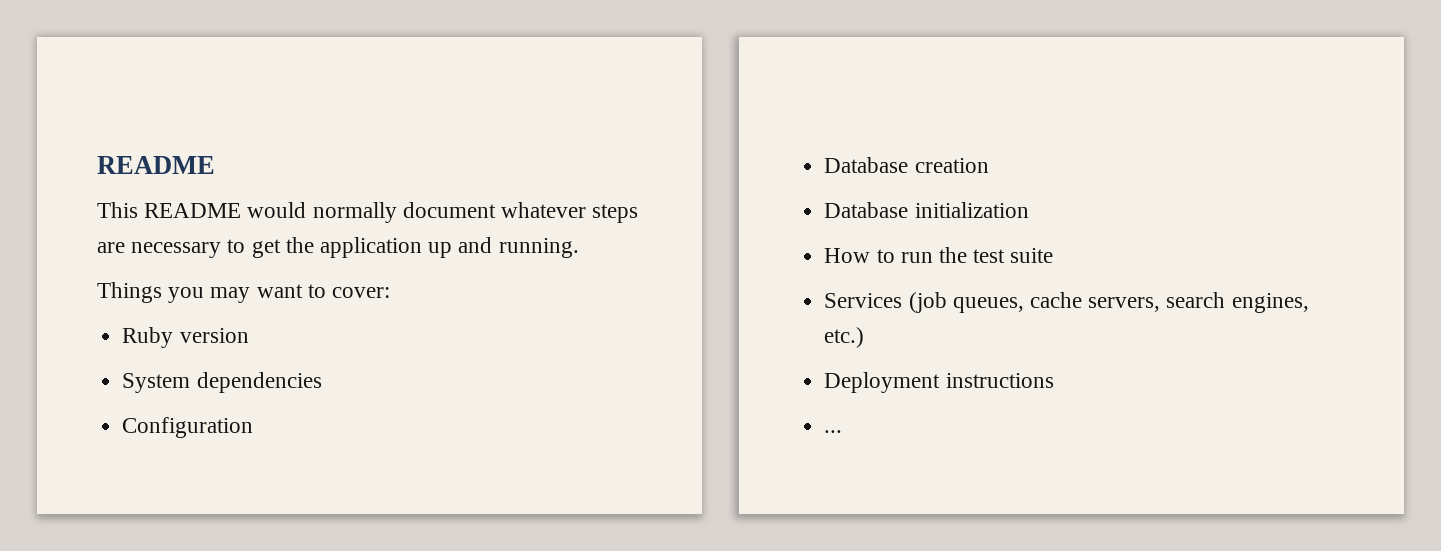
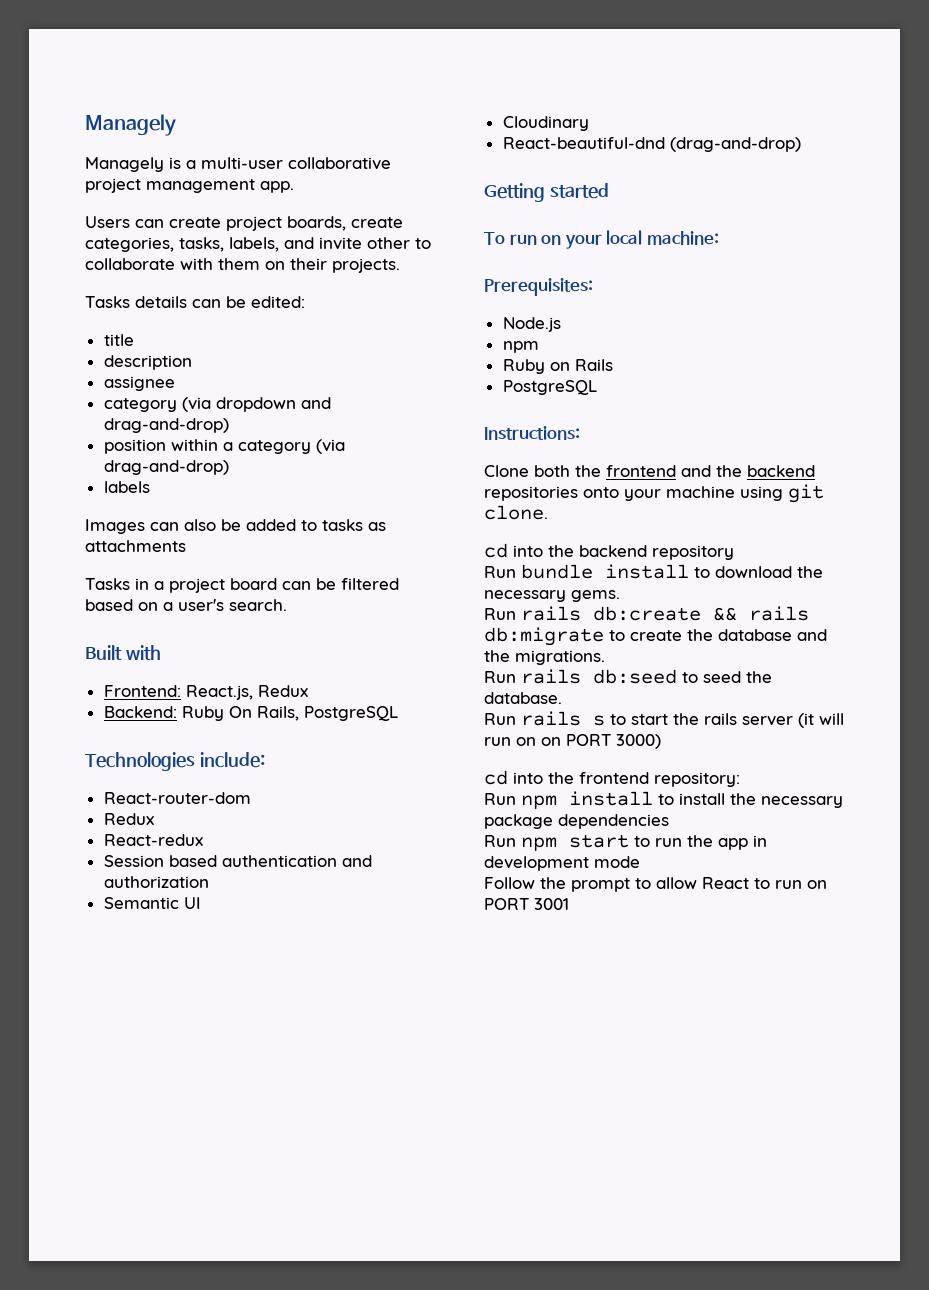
[97,156,215,174] [97,202,639,223] [97,237,579,258] [97,282,391,303] [122,327,249,348] [122,372,322,393] [122,417,254,438] [824,157,989,173] [824,202,1029,218] [824,247,1054,263] [824,292,1309,313] [824,327,865,348] [824,372,1054,393] [824,430,843,433] README // This README would normally document whatever steps are necessary to get the application up and running. // Things you may want to cover: // Ruby version // System dependencies // Configuration // Database creation // Database initialization // How to run the test suite // Services (job queues, cache servers, search engines, etc.) // Deployment instructions // ... -> [85,114,176,136] [85,157,391,172] [85,178,294,193] [85,216,403,231] [85,237,431,252] [85,258,400,273] [85,296,305,308] [103,334,134,346] [103,355,192,370] [103,376,175,391] [103,397,331,412] [103,418,229,433] [103,439,345,454] [103,460,229,475] [103,481,150,493] [85,519,386,534] [85,540,186,552] [85,578,399,593] [85,599,287,611] [85,645,161,660] [103,685,308,700] [103,706,398,721] [85,752,265,771] [103,792,251,804] [103,813,154,825] [103,834,203,846] [103,855,372,867] [103,876,209,888] [103,897,201,909] [502,116,589,131] [502,137,801,152] [484,183,609,202] [484,230,719,249] [484,278,593,296] [502,317,561,332] [502,341,539,353] [502,359,613,374] [502,380,597,395] [484,426,580,440] [484,465,815,477] [484,484,824,503] [484,505,548,520] [484,543,734,560] [484,564,823,579] [484,590,620,602] [484,606,809,621] [484,627,827,646] [484,650,605,665] [484,669,772,684] [484,692,562,704] [484,711,844,728] [484,734,661,749] [484,770,740,787] [484,791,843,809] [484,814,669,829] [484,834,767,851] [484,856,640,871] [484,877,827,892] [484,898,569,910] Managely // Managely is a multi-user collaborative project management app. // Users can create project boards, create categories, tasks, labels, and invite other to collaborate with them on their projects. // Tasks details can be edited: // title // description // assignee // category (via dropdown and drag-and-drop) // position within a category (via drag-and-drop) // labels // Images can also be added to tasks as attachments // Tasks in a project board can be filtered based on a user's search. // Built with // Frontend: React.js, Redux // Backend: Ruby On Rails, PostgreSQL // Technologies include: // React-router-dom // Redux // React-redux // Session based authentication and authorization // Semantic UI // Cloudinary // React-beautiful-dnd (drag-and-drop) // Getting started // To run on your local machine: // Prerequisites: // Node.js // npm // Ruby on Rails // PostgreSQL // Instructions: // Clone both the frontend and the backend repositories onto your machine using git clone. // cd into the backend repository // Run bundle install to download the necessary gems. // Run rails db:create && rails db:migrate to create the database and the migrations. // Run rails db:seed to seed the database. // Run rails s to start the rails server (it will run on on PORT 3000) // cd into the frontend repository: // Run npm install to install the necessary package dependencies // Run npm start to run the app in development mode // Follow the prompt to allow React to run on PORT 3001

